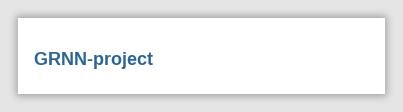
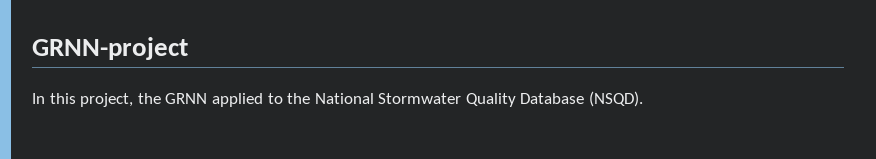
(153, 60) none -> [32,91,644,107] // In this project, the GRNN applied to the National Stormwater Quality Database (NSQD).

